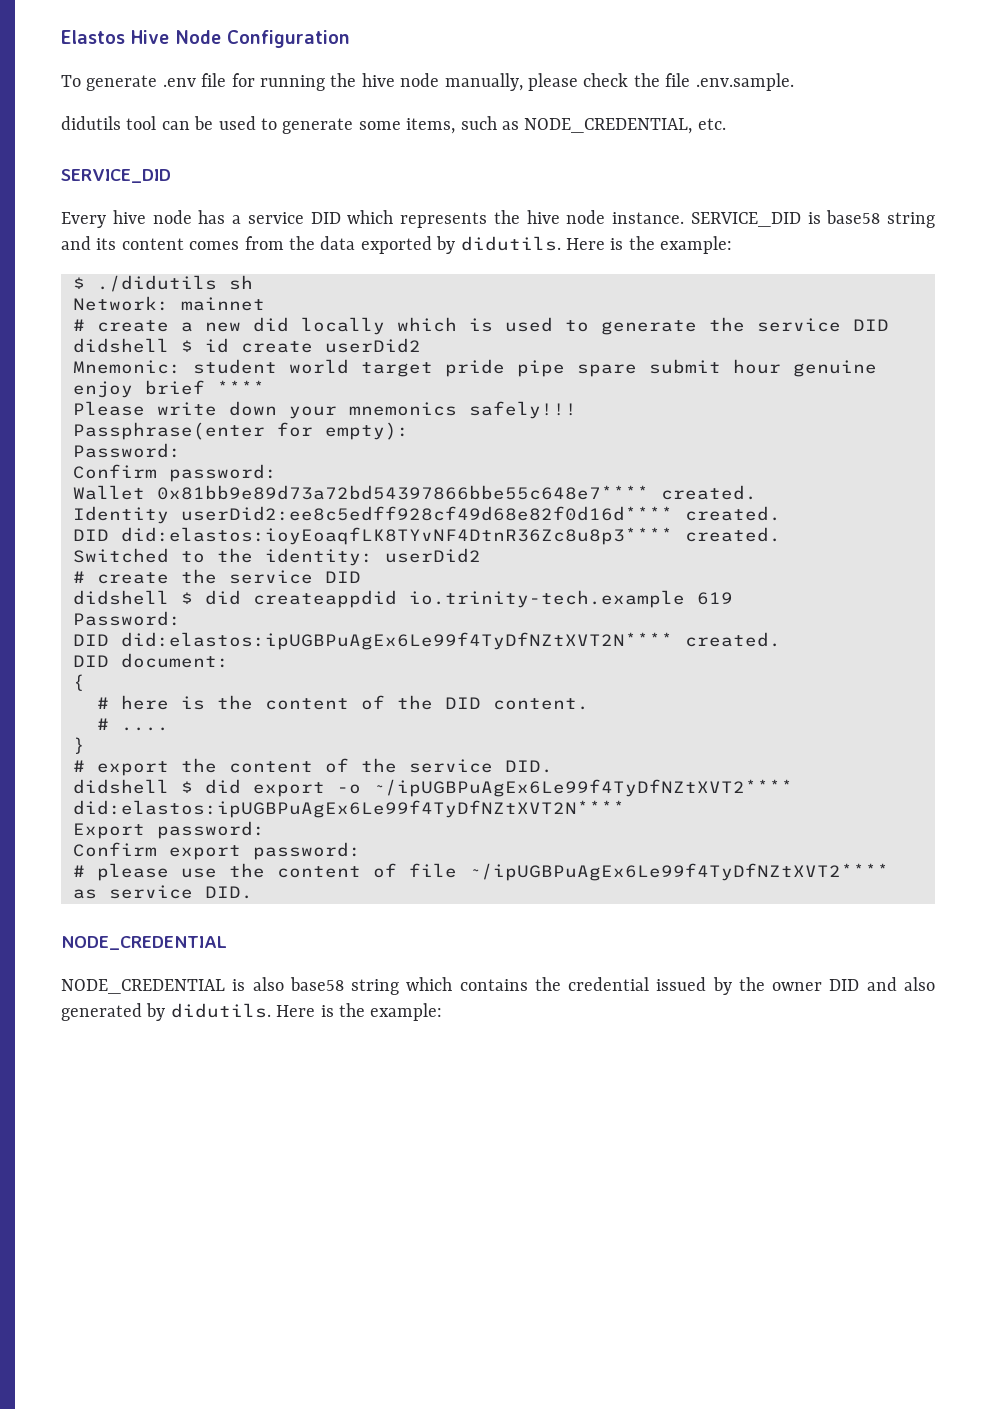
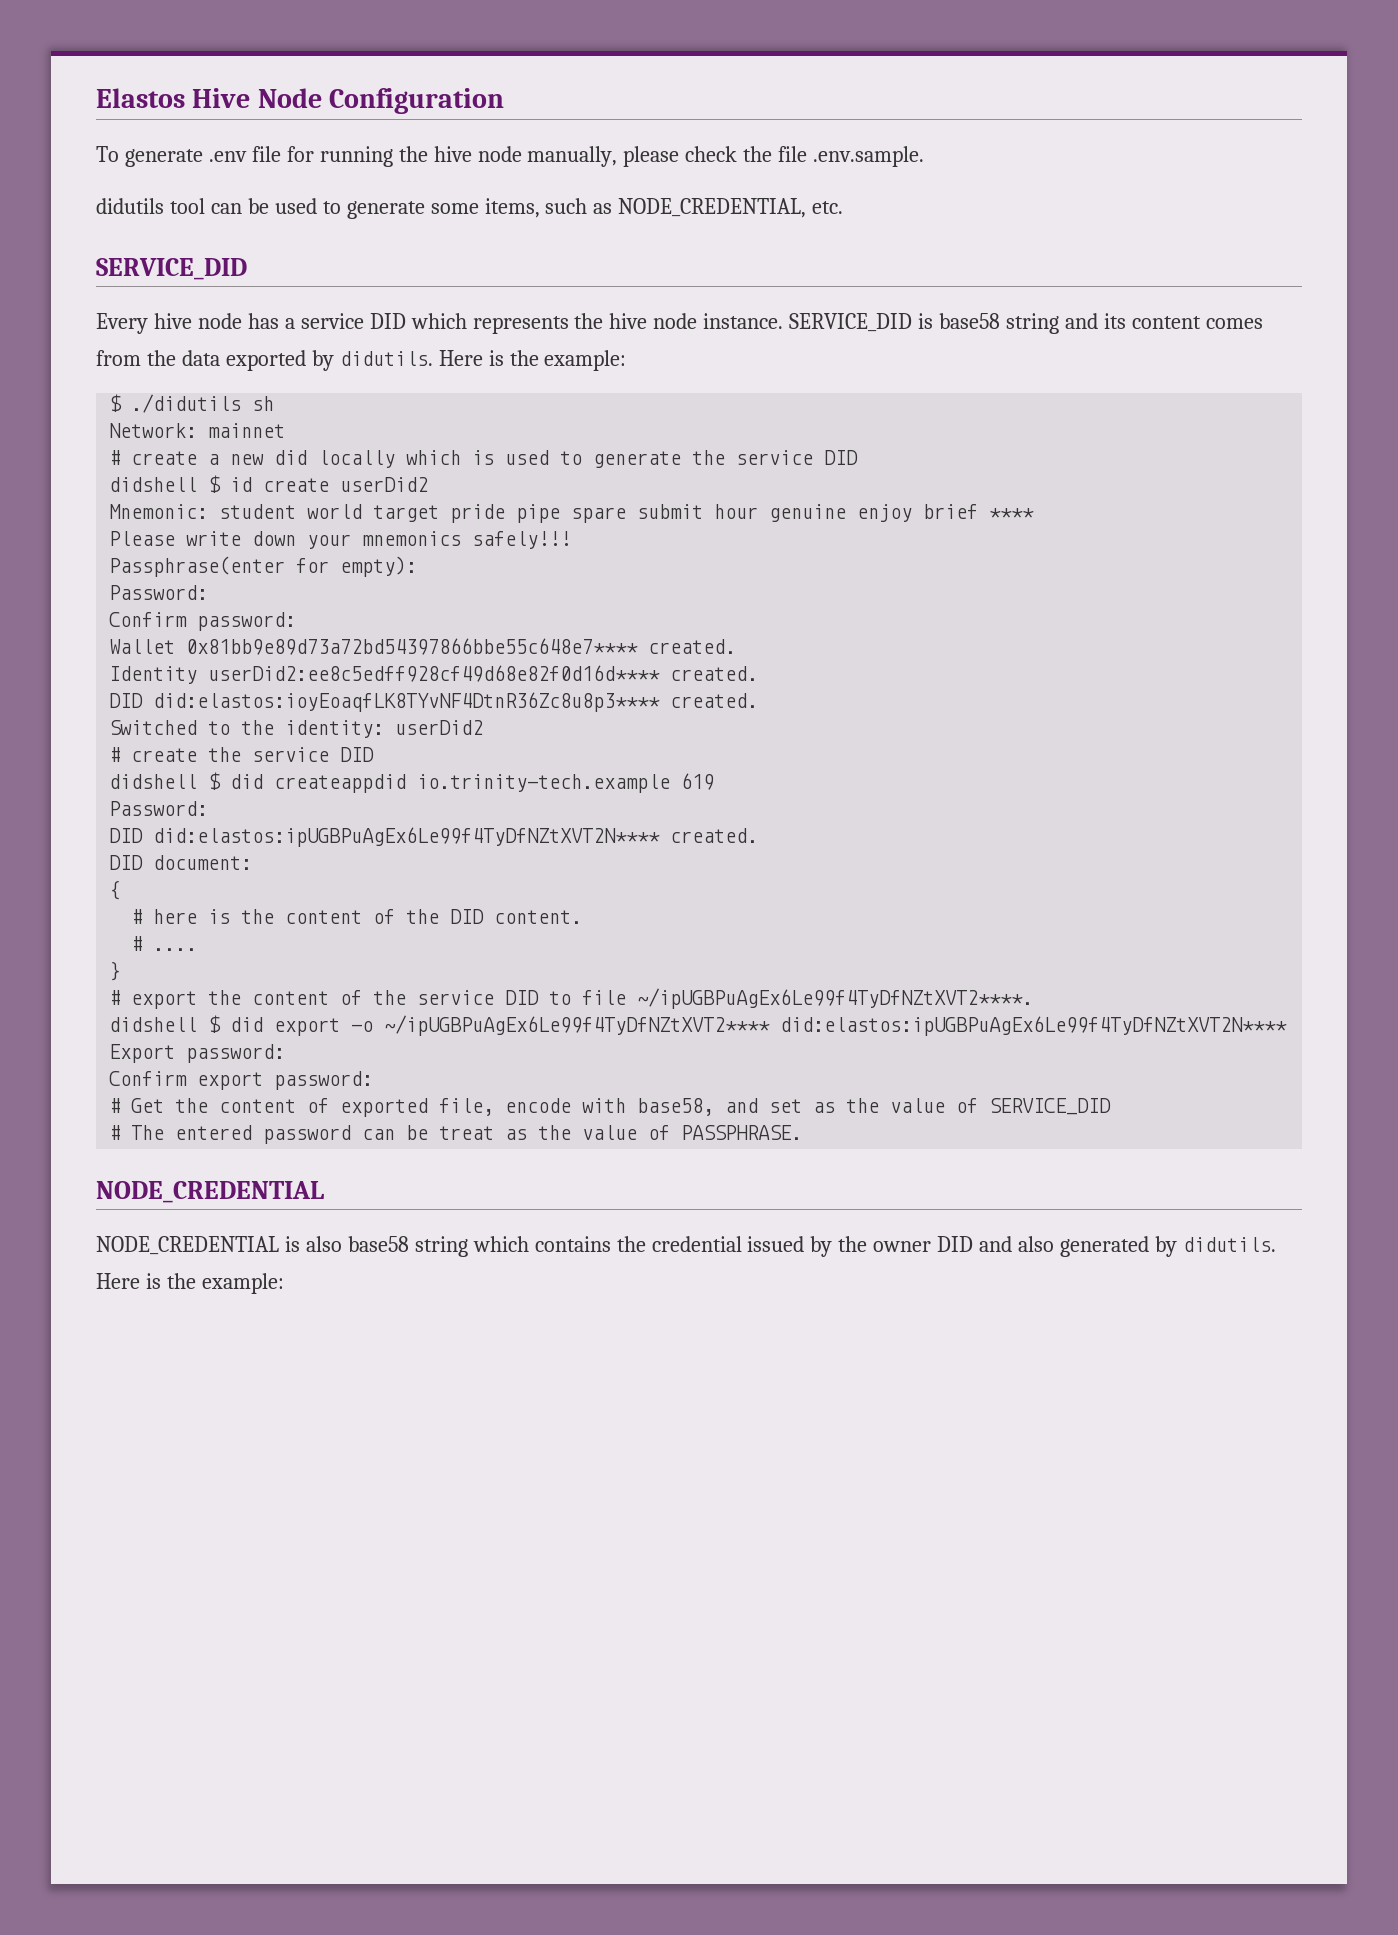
[505,760,553,773] DID. -> [505,988,1034,1009] DID to file ~/ipUGBPuAgEx6Le99f4TyDfNZtXVT2****.
[97,863,889,881] [73,885,253,899] please use the content of file ~/ipUGBPuAgEx6Le99f4TyDfNZtXVT2**** as service DID. -> [131,1098,1112,1117] [109,1125,803,1144] Get the content of exported file, encode with base58, and set as the value of SERVICE_DID // # The entered password can be treat as the value of PASSPHRASE.

